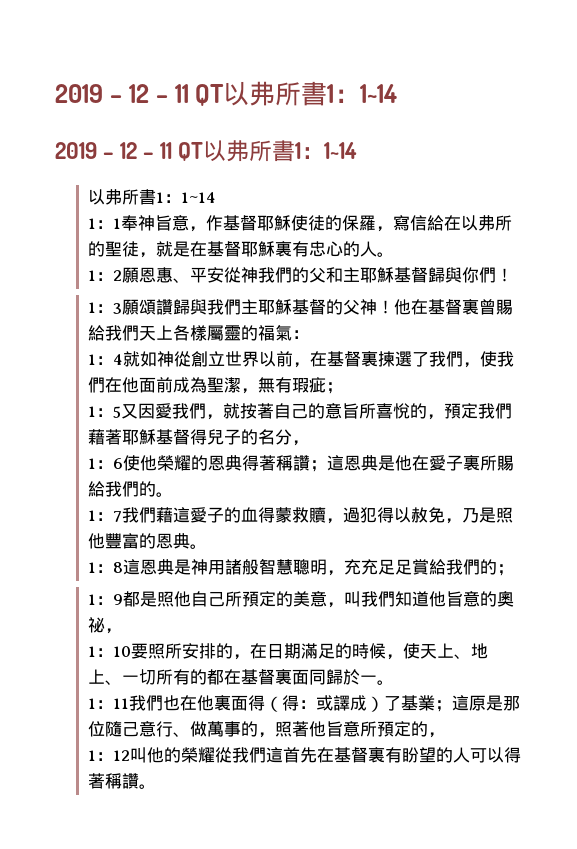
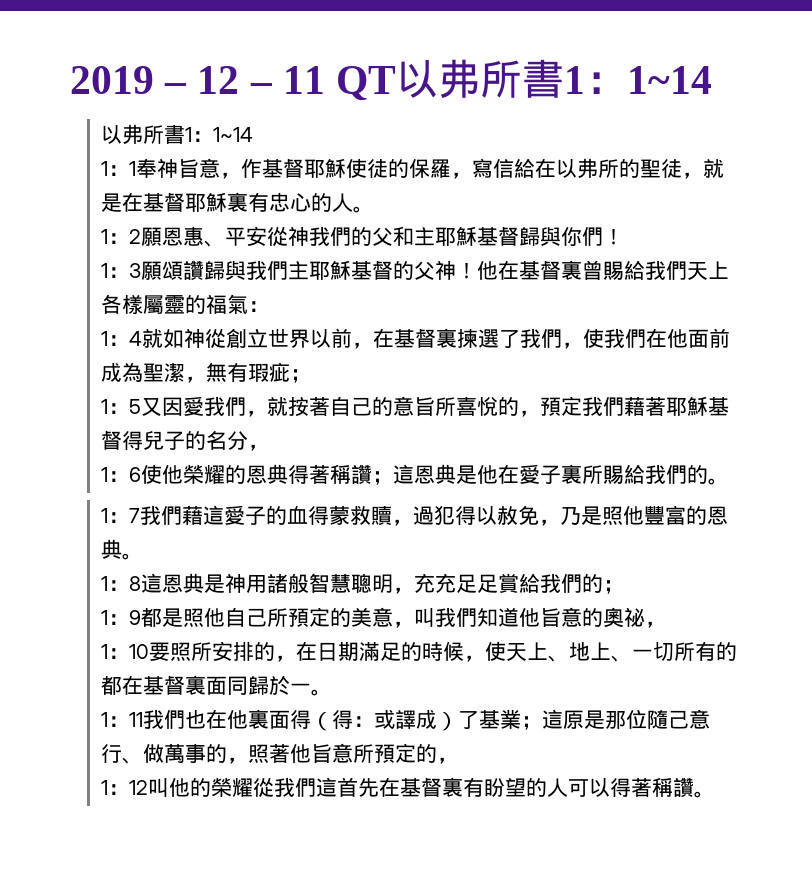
[55,140,358,162] // 2019 – 12 – 11 QT以弗所書1：1~14 -> (713, 80) none

